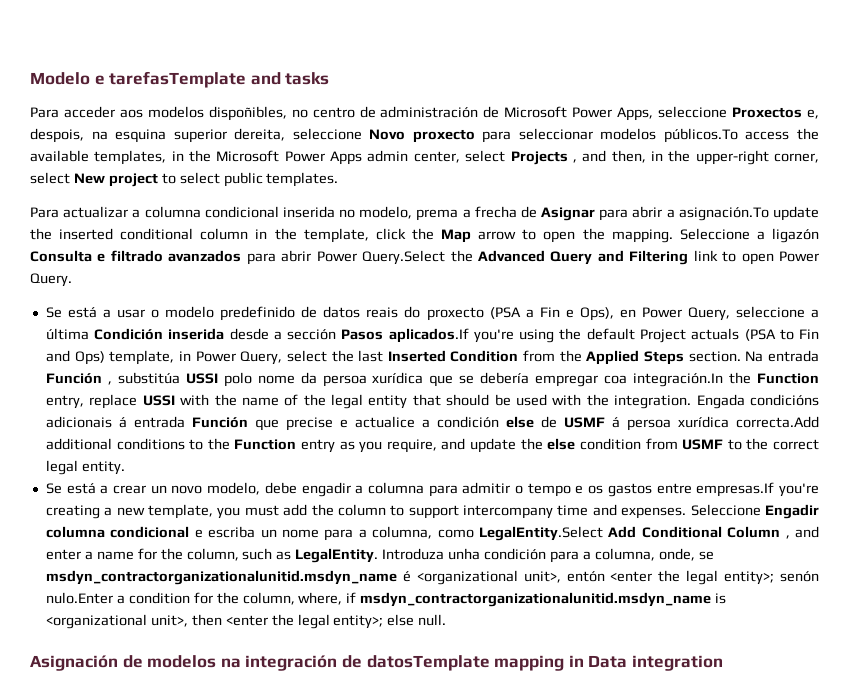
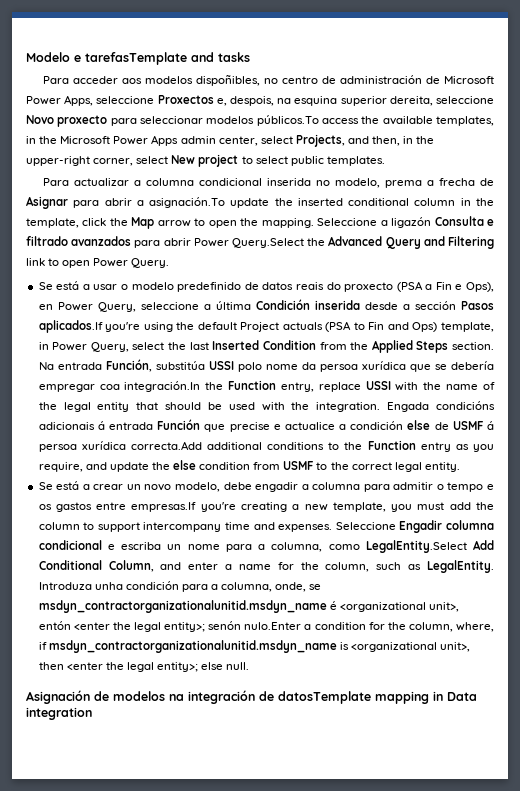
[510,151,577,165] Projects , -> [295,134,345,147] Projects,
[45,373,112,385] Función , -> [105,359,152,372] Función,
[727,526,790,539] Column , -> [108,560,154,572] Column,

